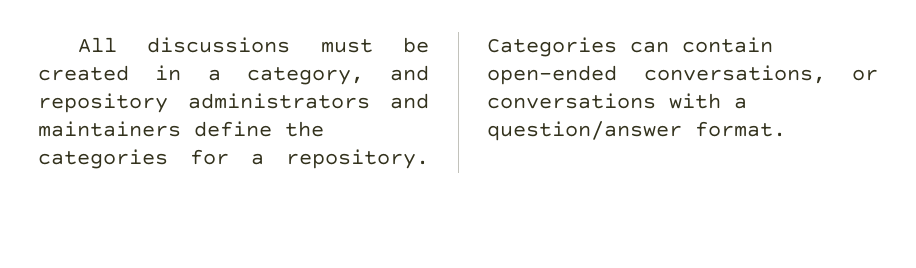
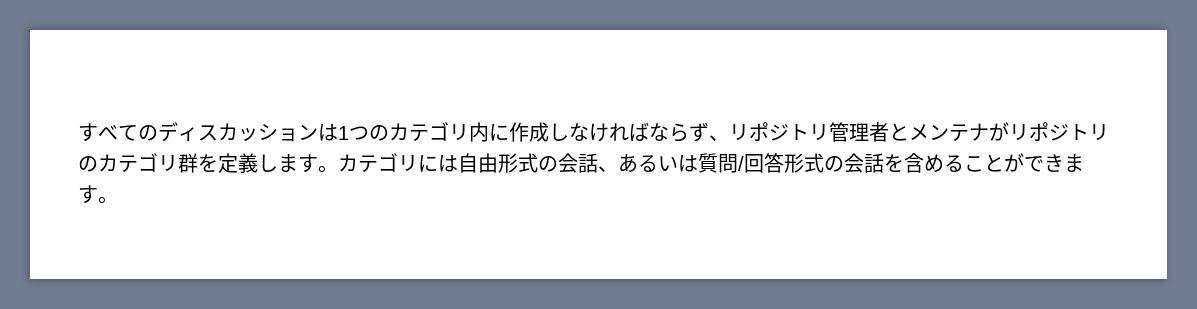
[78,37,430,53] [38,65,429,85] [38,93,429,113] [38,121,324,137] [38,149,429,169] [487,37,773,57] [487,65,878,85] [487,93,747,109] [487,121,786,141] All discussions must be created in a category, and repository administrators and maintainers define the categories for a repository. Categories can contain open-ended conversations, or conversations with a question/answer format. -> [78,122,1109,142] [78,153,1084,173] [78,185,118,204] すべてのディスカッションは1つのカテゴリ内に作成しなければならず、リポジトリ管理者とメンテナがリポジトリのカテゴリ群を定義します。カテゴリには自由形式の会話、あるいは質問/回答形式の会話を含めることができます。

